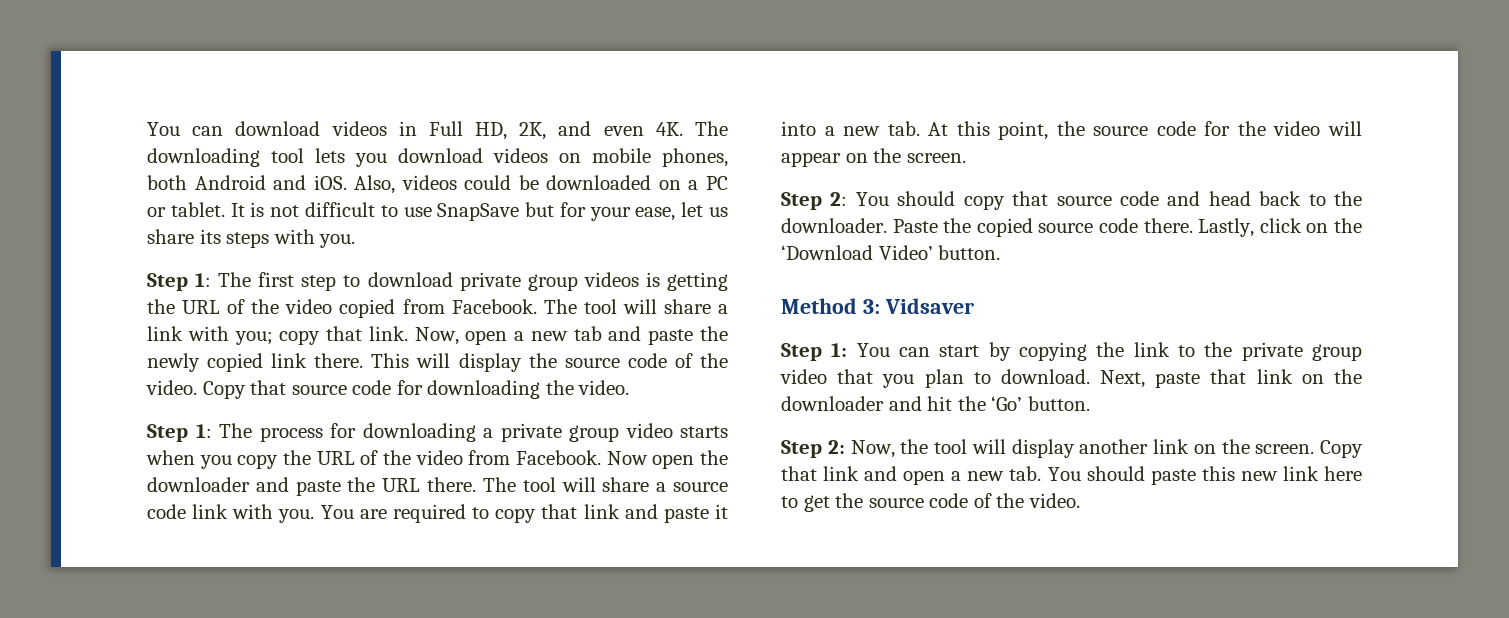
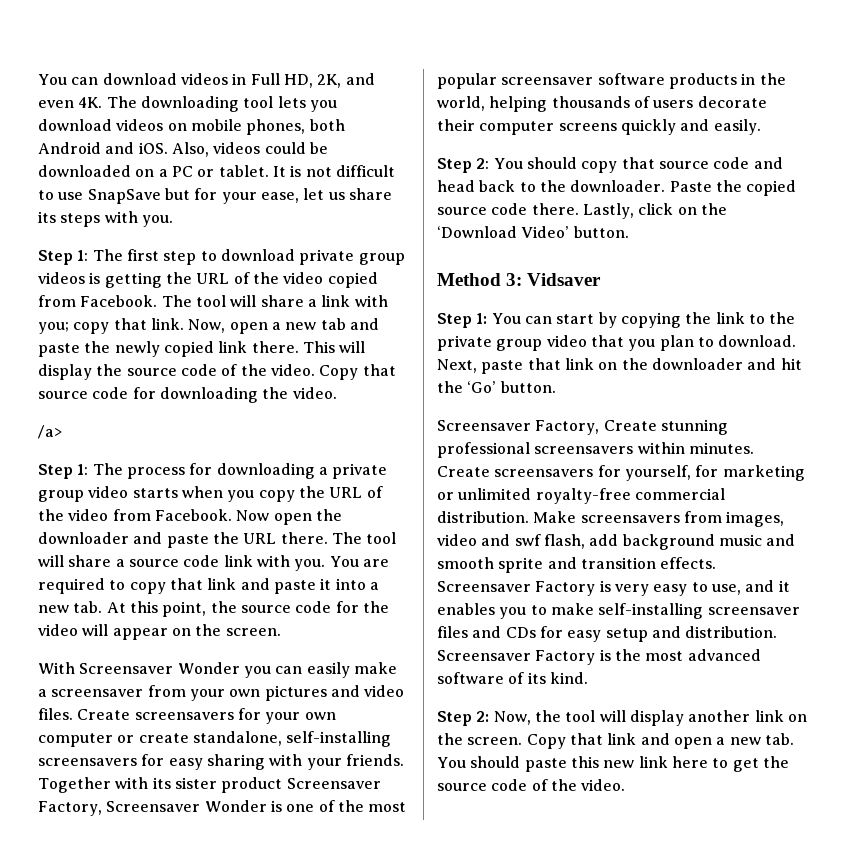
(630, 387) none -> [38,425,62,439] // /a>
(966, 158) none -> [38,662,397,678] [38,685,405,701] [38,708,336,724] [38,731,392,747] [38,754,404,770] [38,777,381,793] [38,800,407,816] [437,73,786,89] [437,96,767,112] [437,119,761,135] // With Screensaver Wonder you can easily make a screensaver from your own pictures and video files. Create screensavers for your own computer or create standalone, self-installing screensavers for easy sharing with your friends. Together with its sister product Screensaver Factory, Screensaver Wonder is one of the most popular screensaver software products in the world, helping thousands of users decorate their computer screens quickly and easily.
(1090, 403) none -> [437,419,728,435] [437,442,754,458] [437,465,805,481] [437,488,725,504] [437,511,785,527] [437,534,796,550] [437,557,717,573] [437,580,790,596] [437,603,800,619] [437,626,778,642] [437,649,761,665] [437,672,588,684] // Screensaver Factory, Create stunning professional screensavers within minutes. Create screensavers for yourself, for marketing or unlimited royalty-free commercial distribution. Make screensavers from images, video and swf flash, add background music and smooth sprite and transition effects. Screensaver Factory is very easy to use, and it enables you to make self-installing screensaver files and CDs for easy setup and distribution. Screensaver Factory is the most advanced software of its kind.

